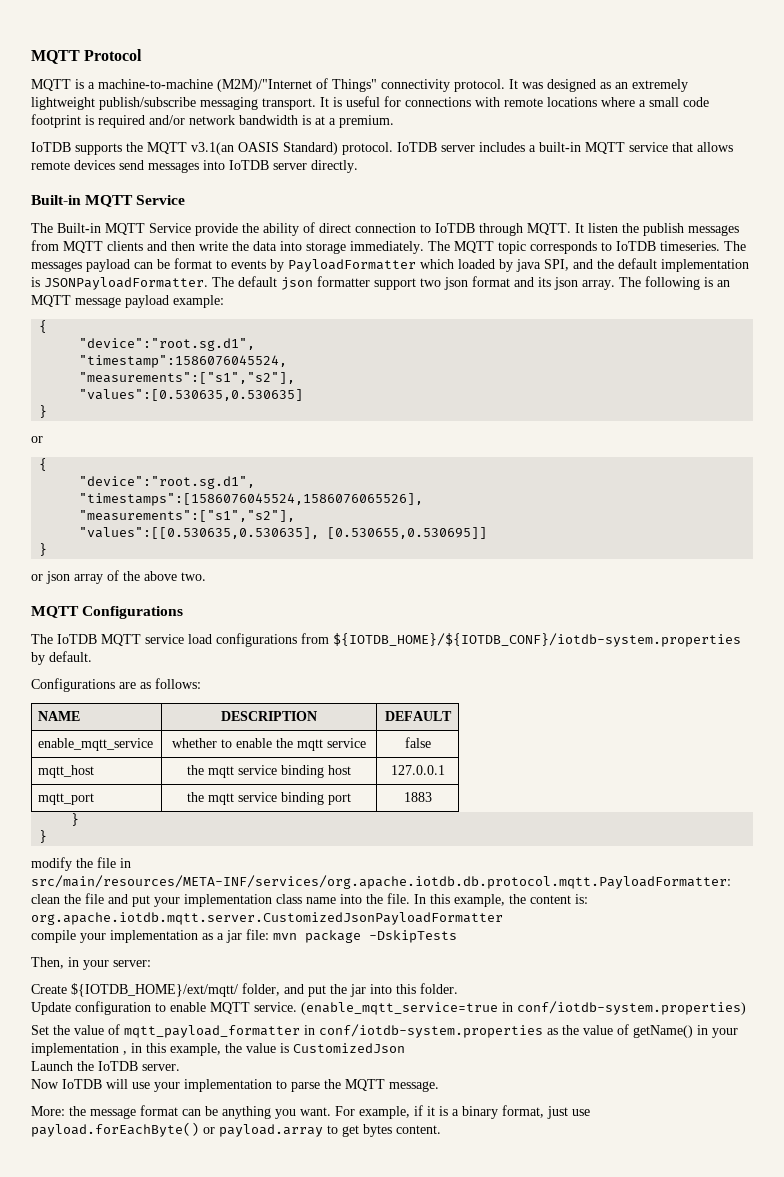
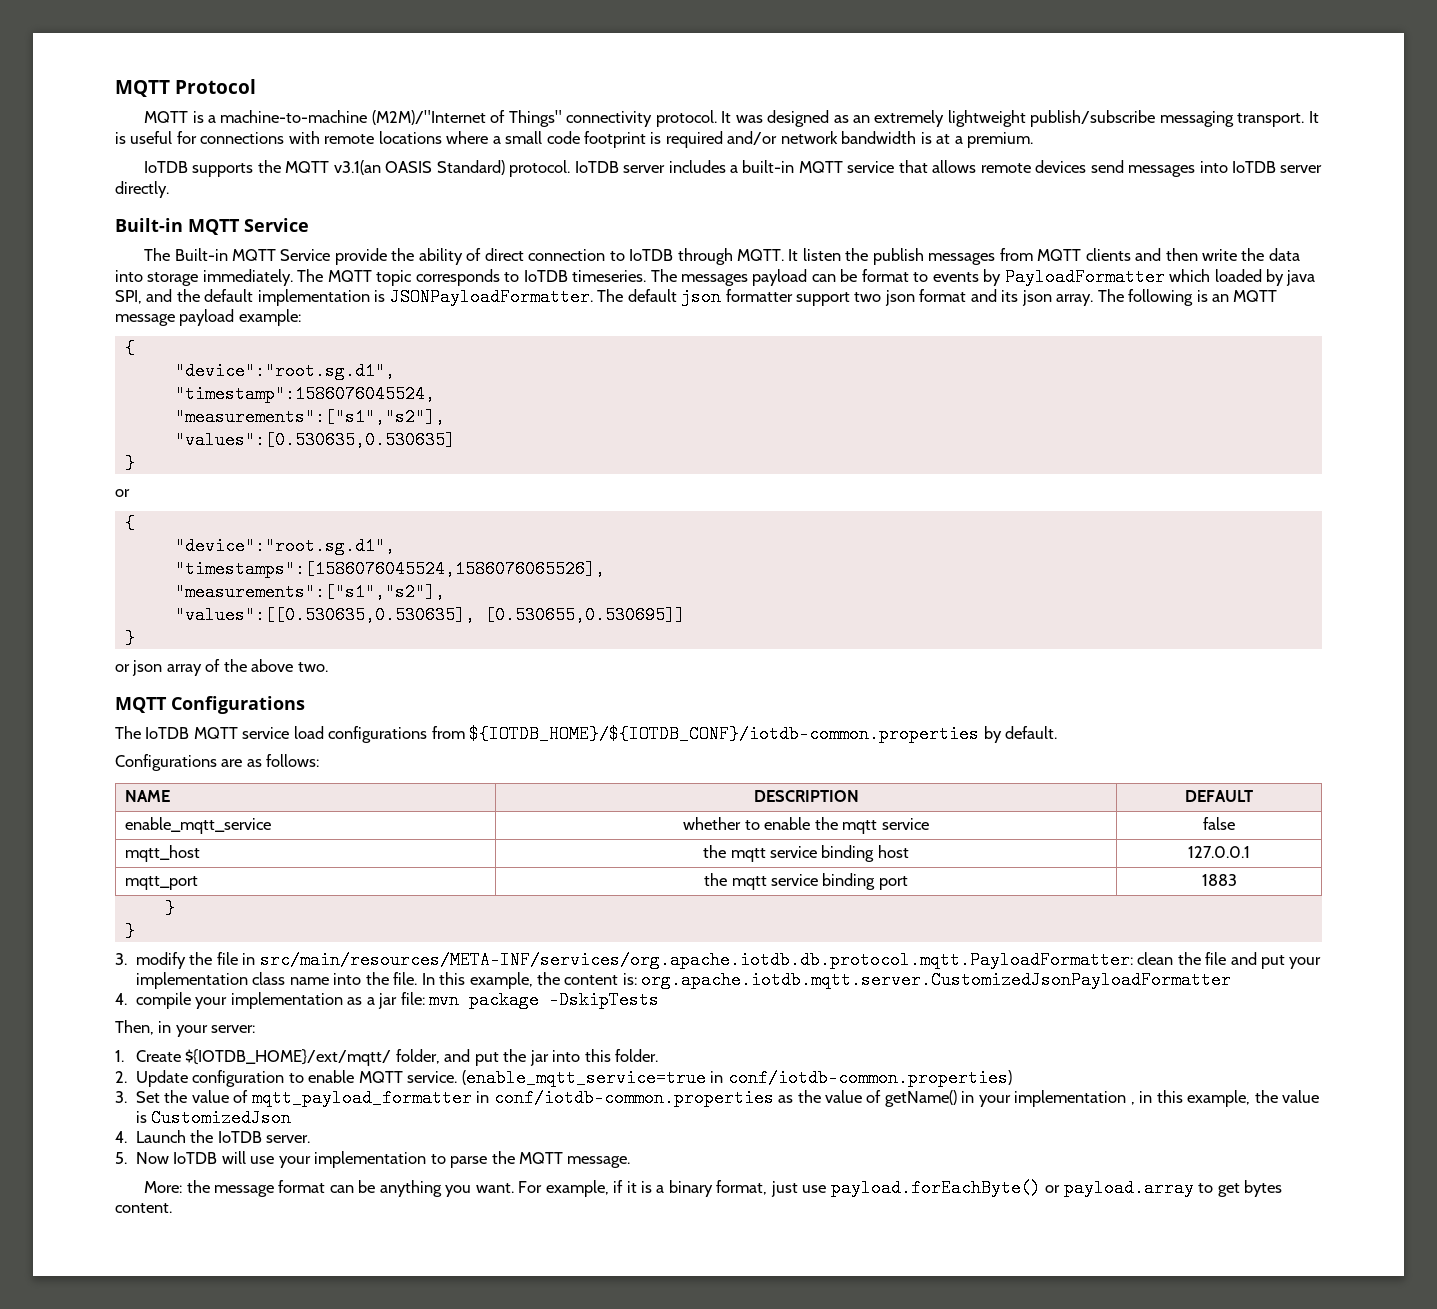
[333,633,741,647] ${IOTDB_HOME}/${IOTDB_CONF}/iotdb-system.properties -> [469,725,980,743] ${IOTDB_HOME}/${IOTDB_CONF}/iotdb-common.properties
(48, 836) none -> [115,953,127,965] 3.
(503, 918) none -> [115,993,127,1005] 4.
(151, 963) none -> [115,1050,124,1062] 1.
(458, 988) none -> [115,1071,127,1083] 2.
[517,1001,746,1015] conf/iotdb-system.properties) // -> [727,1069,1012,1087] [115,1091,127,1103] conf/iotdb-common.properties) // 3.
[319,1024,543,1038] conf/iotdb-system.properties -> [493,1089,774,1107] conf/iotdb-common.properties
(405, 1048) none -> [115,1131,127,1143] 4.
(180, 1067) none -> [115,1152,127,1164] 5.

